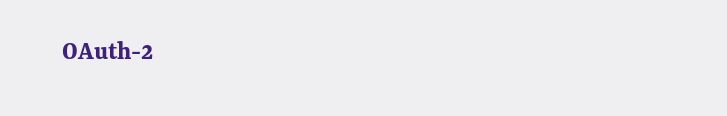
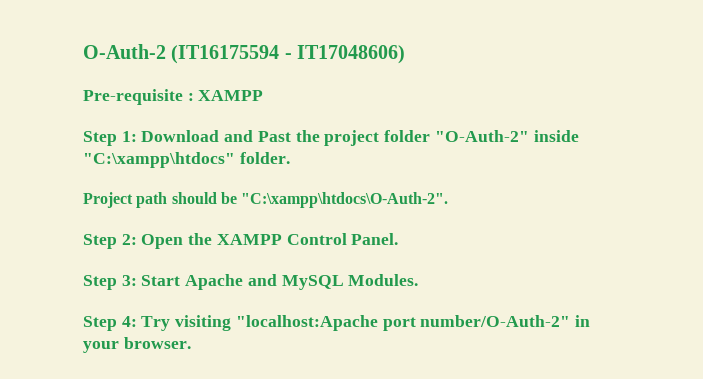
[62,41,153,59] OAuth-2 -> [83,44,406,64] [83,89,264,105] [83,130,579,146] [83,152,290,168] [83,192,449,208] [83,233,399,249] [83,274,419,290] [83,315,591,331] [83,337,191,353] O-Auth-2 (IT16175594 - IT17048606) // Pre-requisite : XAMPP // Step 1: Download and Past the project folder "O-Auth-2" inside "C:\xampp\htdocs" folder. // Project path should be "C:\xampp\htdocs\O-Auth-2". // Step 2: Open the XAMPP Control Panel. // Step 3: Start Apache and MySQL Modules. // Step 4: Try visiting "localhost:Apache port number/O-Auth-2" in your browser.

